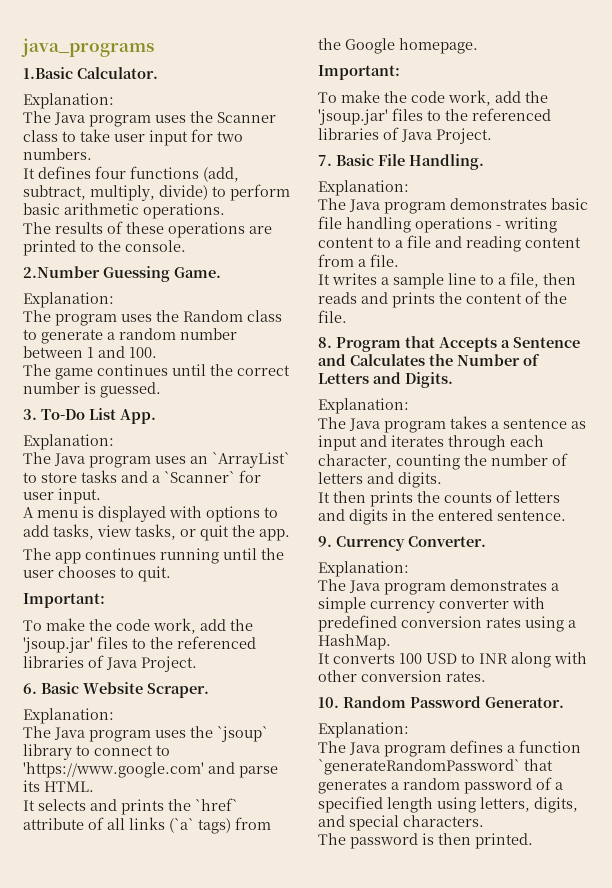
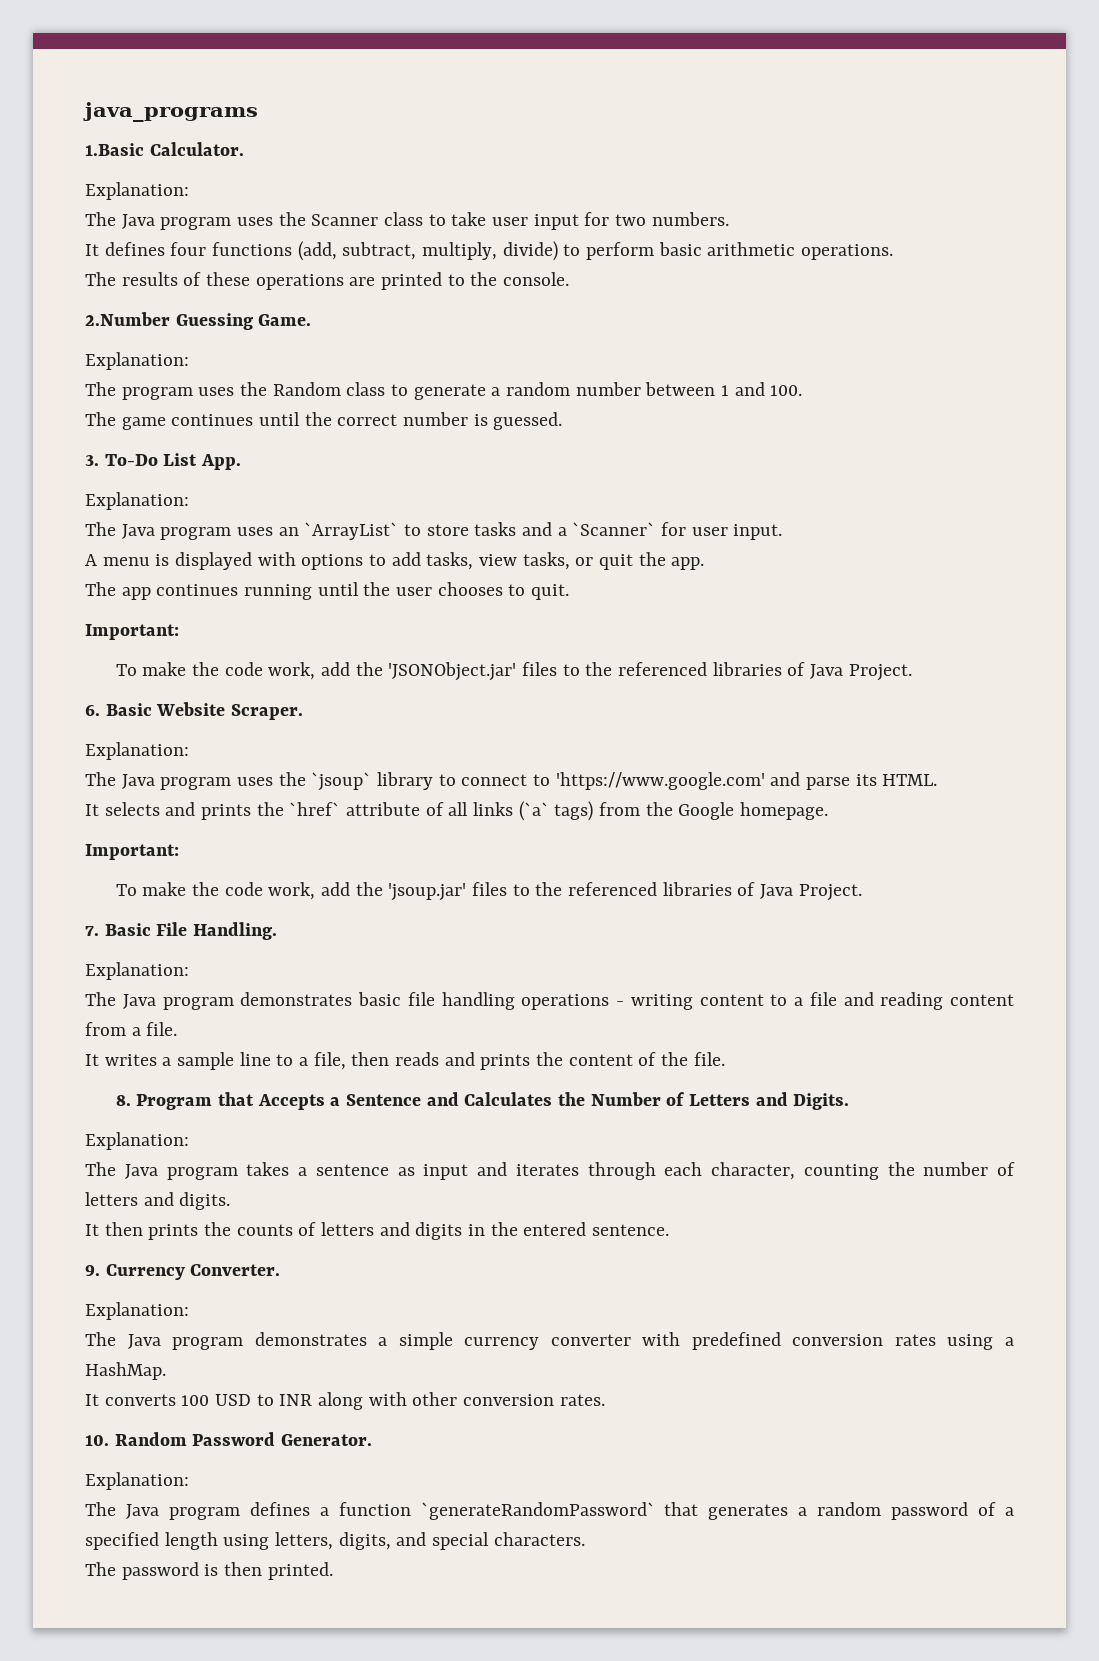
[23,637,93,653] 'jsoup.jar' -> [388,662,517,681] 'JSONObject.jar'

